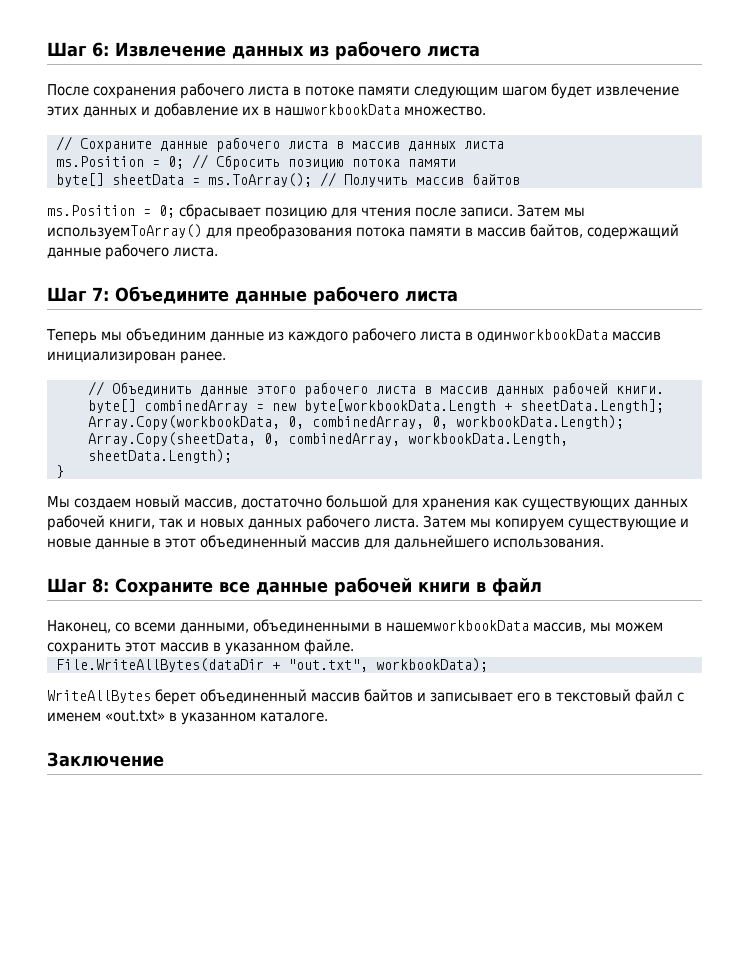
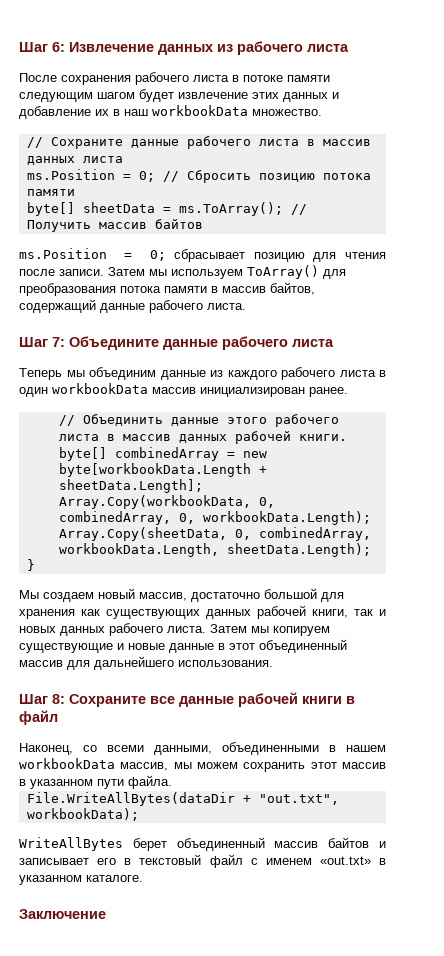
[275,104,400,116] нашworkbookData -> [124,105,248,116] наш workbookData
[47,224,202,240] используемToArray() -> [171,265,319,279] используем ToArray()
[477,329,608,343] одинworkbookData -> [19,383,148,397] один workbookData
[386,620,529,632] нашемworkbookData -> [346,745,386,752] [19,758,115,769] нашем workbookData
[304,639,354,655] файле. -> [97,775,172,789] пути файла.

